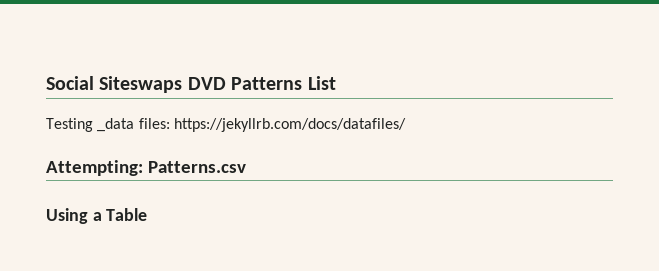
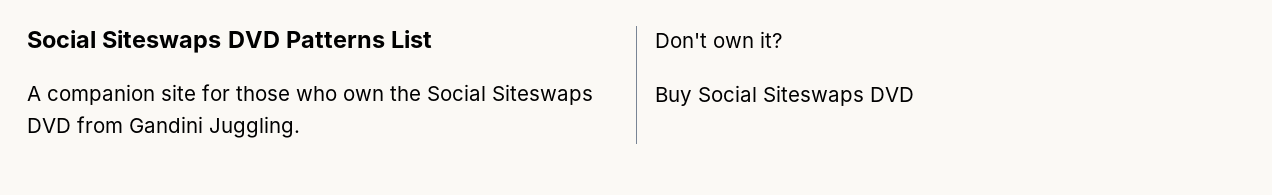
[46,118,406,132] [46,160,246,176] [46,208,148,224] Testing _data files: https://jekyllrb.com/docs/datafiles/ // Attempting: Patterns.csv // Using a Table -> [27,84,593,105] [27,116,300,138] [655,31,782,48] [655,85,914,106] A companion site for those who own the Social Siteswaps DVD from Gandini Juggling. // Don't own it? // Buy Social Siteswaps DVD

